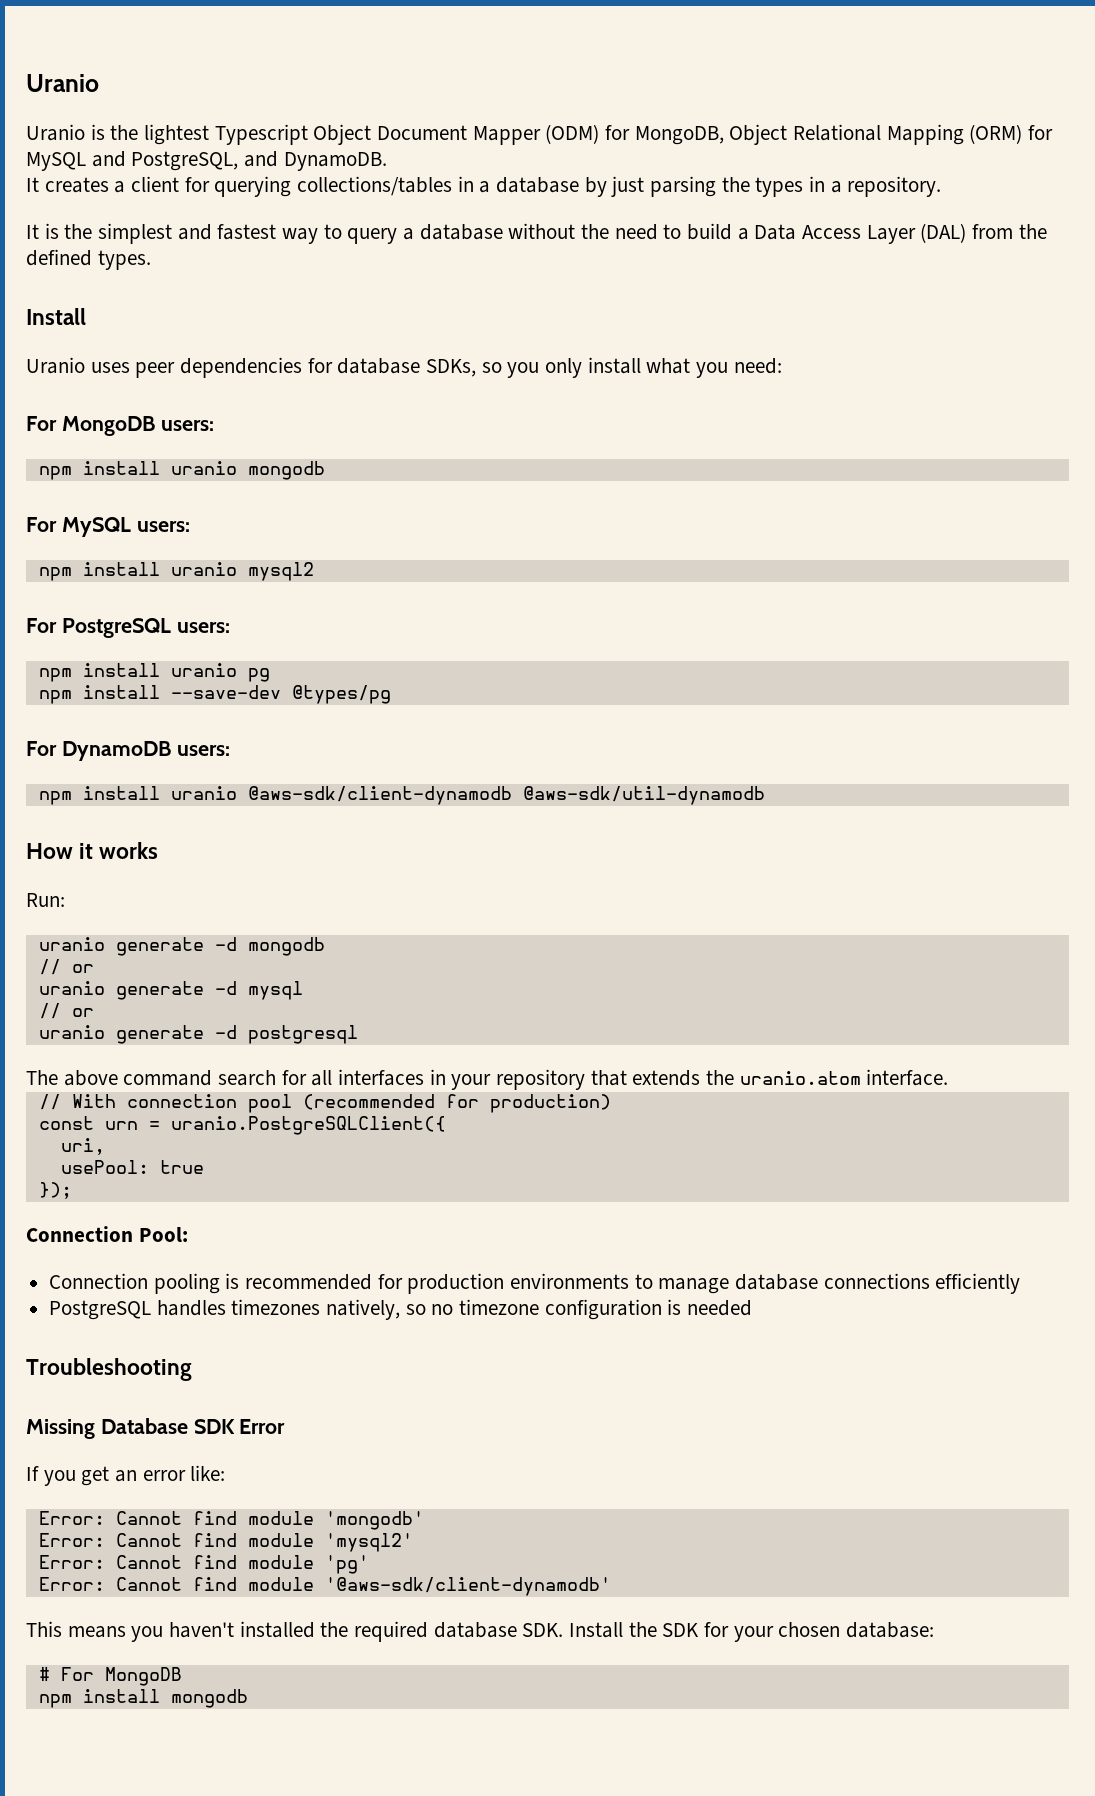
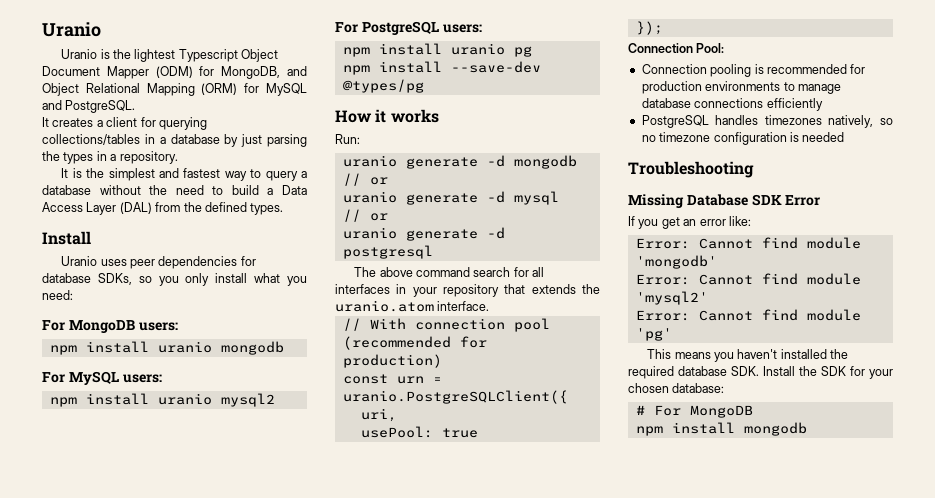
(724, 135) none -> [287,66,307,76] and
[131,151,387,171] PostgreSQL, and DynamoDB. -> [65,100,136,113] PostgreSQL.
[26,741,230,761] [38,786,765,805] // For DynamoDB users: // npm install uranio @aws-sdk/client-dynamodb @aws-sdk/util-dynamodb -> (424, 86) none
[38,1577,611,1596] // Error: Cannot find module '@aws-sdk/client-dynamodb' -> (672, 334) none

